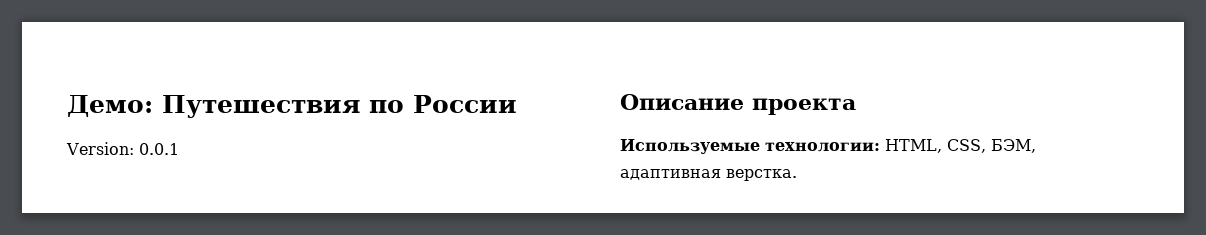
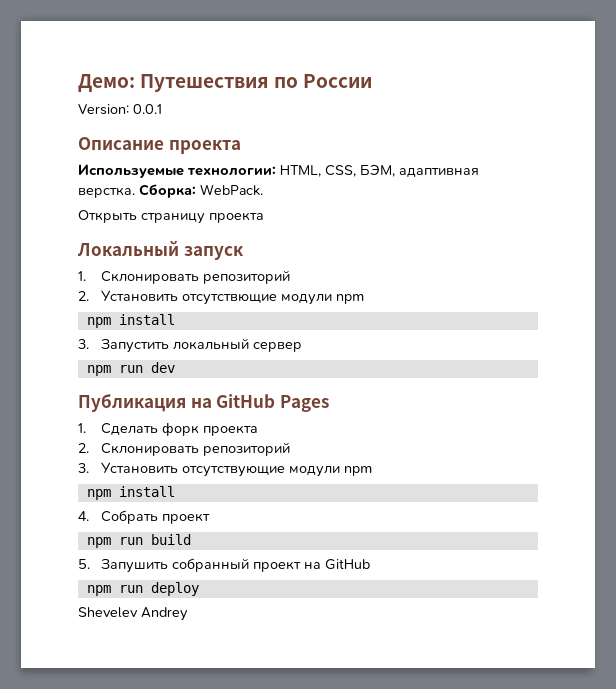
(797, 175) none -> [139,184,263,198] [78,210,264,224] [77,241,244,260] [78,270,291,284] [78,290,365,305] [86,314,175,328] [78,338,303,353] [86,362,175,376] [78,393,329,412] [78,422,259,436] [78,442,291,456] [78,462,373,477] [86,486,175,500] [78,510,211,524] [86,534,191,548] [78,558,371,573] [86,582,199,596] [78,607,188,621] Сборка: WebPack. // Открыть страницу проекта // Локальный запуск // 1. Склонировать репозиторий // 2. Установить отсутствющие модули npm // npm install // 3. Запустить локальный сервер // npm run dev // Публикация на GitHub Pages // 1. Сделать форк проекта // 2. Склонировать репозиторий // 3. Установить отсутствующие модули npm // npm install // 4. Собрать проект // npm run build // 5. Запушить собранный проект на GitHub // npm run deploy // Shevelev Andrey

